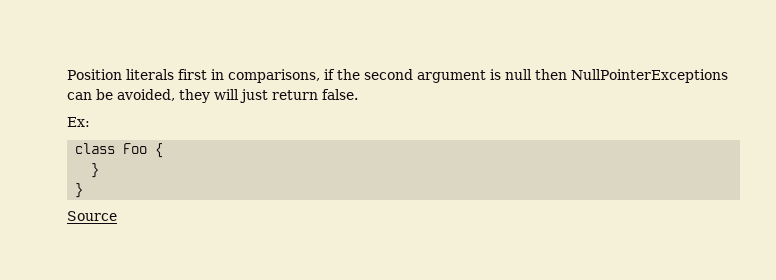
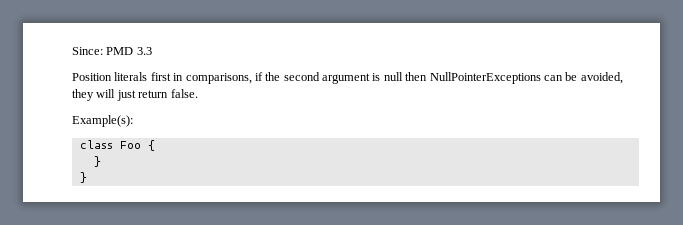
(67, 74) none -> [72,47,152,55] Since: PMD 3.3 //
[67,117,90,127] Ex: -> [72,115,133,127] Example(s):
[67,211,117,221] // Source -> (87, 177) none

